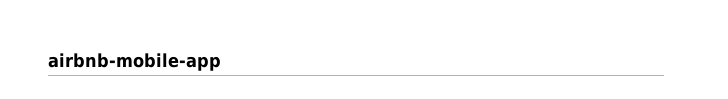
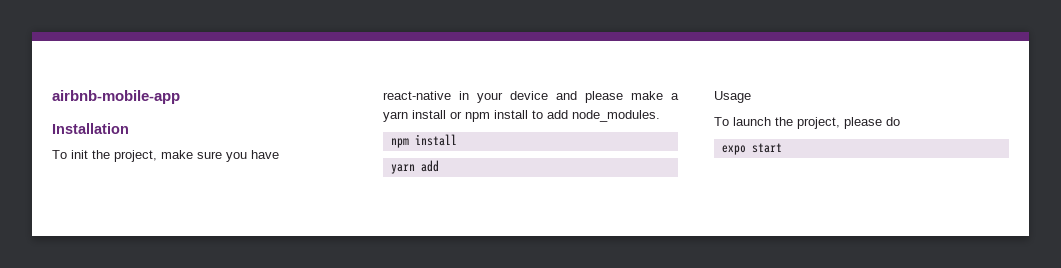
(221, 62) none -> [52,123,129,134] [52,150,279,162] [383,91,679,103] [383,110,660,122] [390,134,457,148] [390,160,439,174] [714,91,751,103] [714,117,900,129] [721,143,782,155] // Installation // To init the project, make sure you have react-native in your device and please make a yarn install or npm install to add node_modules. // npm install // yarn add // Usage // To launch the project, please do // expo start

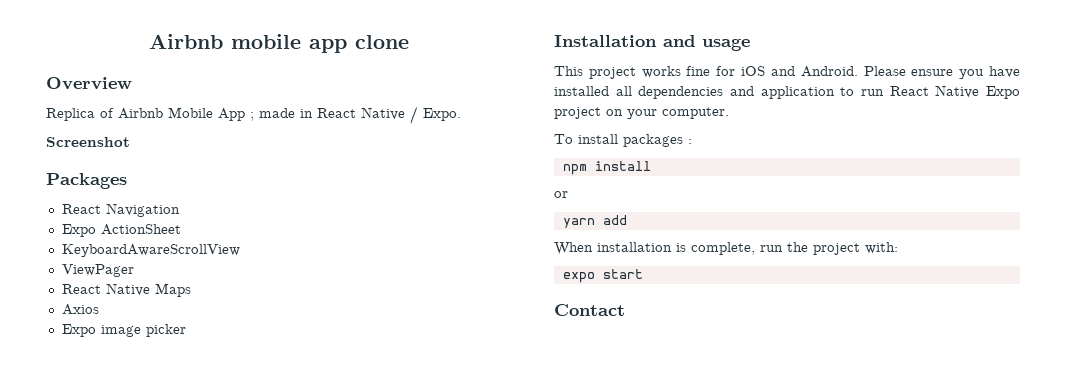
[52,90,180,104] [52,123,129,134] [52,150,279,162] [383,91,679,103] [383,110,660,122] [390,134,457,148] airbnb-mobile-app // Installation // To init the project, make sure you have react-native in your device and please make a yarn install or npm install to add node_modules. // npm install -> [149,34,409,53] [46,77,132,90] [46,106,461,124] [46,137,130,147] [46,173,127,189] [61,203,180,217] [61,224,181,237] [61,244,240,257] [61,264,134,277] [61,283,191,297] [61,304,99,315] [61,324,186,337] [554,35,750,51] [554,66,1020,79] [554,85,1020,99] [554,107,729,119] [554,134,692,147] [562,161,651,175] [554,191,568,198] Airbnb mobile app clone // Overview // Replica of Airbnb Mobile App ; made in React Native / Expo. // Screenshot // Packages // React Navigation // Expo ActionSheet // KeyboardAwareScrollView // ViewPager // React Native Maps // Axios // Expo image picker // Installation and usage // This project works fine for iOS and Android. Please ensure you have installed all dependencies and application to run React Native Expo project on your computer. // To install packages : // npm install // or
[714,91,751,103] [714,117,900,129] Usage // To launch the project, please do -> [554,242,898,255] When installation is complete, run the project with:
(782, 148) none -> [554,304,625,316] // Contact

